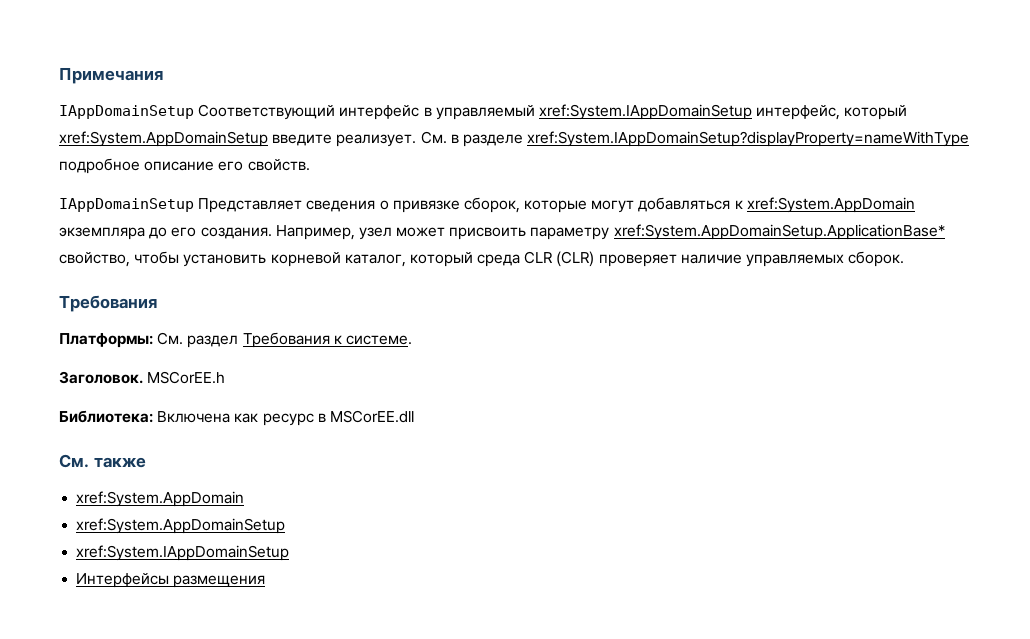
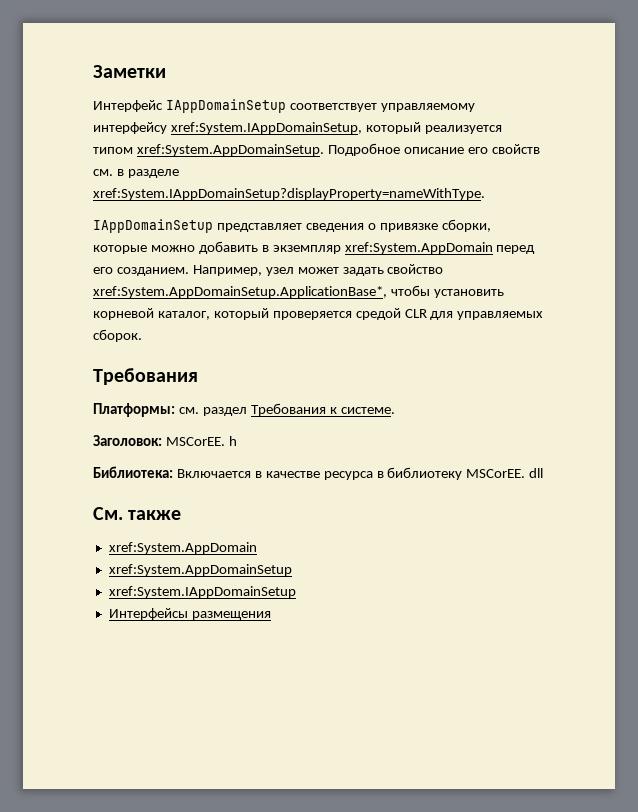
[59,67,163,84] [59,104,908,120] [59,131,970,147] [59,158,310,174] [59,197,915,213] [59,224,945,240] [59,252,130,267] Примечания // IAppDomainSetup Соответствующий интерфейс в управляемый xref:System.IAppDomainSetup интерфейс, который xref:System.AppDomainSetup введите реализует. См. в разделе xref:System.IAppDomainSetup?displayProperty=nameWithType подробное описание его свойств. // IAppDomainSetup Представляет сведения о привязке сборок, которые могут добавляться к xref:System.AppDomain экземпляра до его создания. Например, узел может присвоить параметру xref:System.AppDomainSetup.ApplicationBase* свойство, -> [93,65,166,78] [93,99,475,113] [93,122,502,134] [93,143,540,156] [93,169,179,178] [93,188,485,200] [93,219,491,233] [93,241,536,254] [93,264,444,276] [93,286,387,298] Заметки // Интерфейс IAppDomainSetup соответствует управляемому интерфейсу xref:System.IAppDomainSetup, который реализуется типом xref:System.AppDomainSetup. Подробное описание его свойств см. в разделе xref:System.IAppDomainSetup?displayProperty=nameWithType. // IAppDomainSetup представляет сведения о привязке сборки, которые можно добавить в экземпляр xref:System.AppDomain перед его созданием. Например, узел может задать свойство xref:System.AppDomainSetup.ApplicationBase*,
[477,251,742,267] среда CLR (CLR) проверяет наличие -> [272,308,454,320] проверяется средой CLR для
[157,332,184,345] См. -> [178,407,199,414] см.
[59,371,226,384] [59,410,414,426] Заголовок. MSCorEE.h // Библиотека: Включена как ресурс в MSCorEE.dll -> [93,435,237,446] [93,466,544,480] Заголовок: MSCorEE. h // Библиотека: Включается в качестве ресурса в библиотеку MSCorEE. dll

